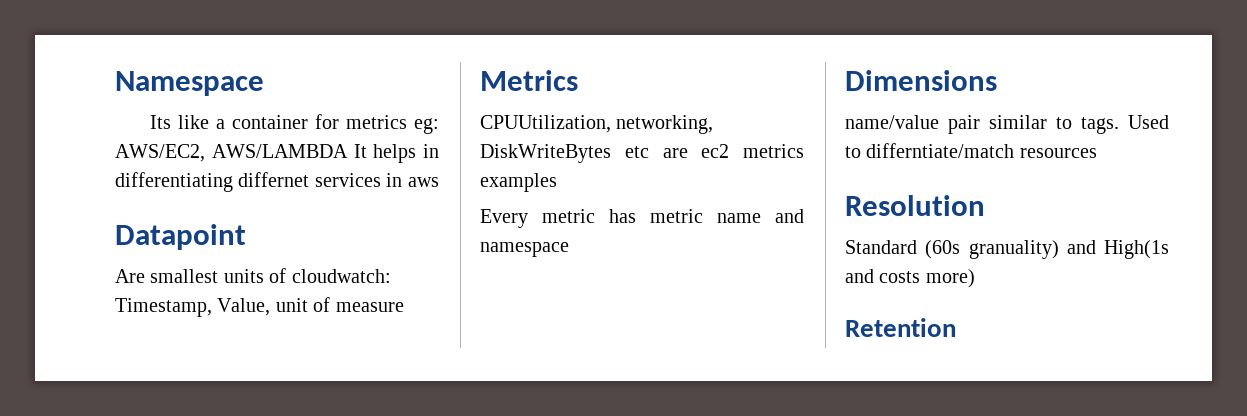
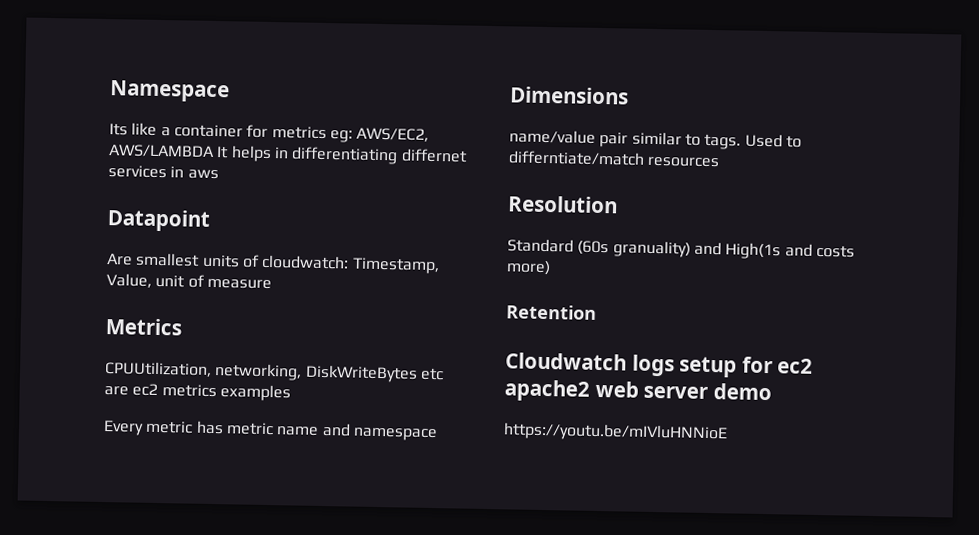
(956, 327) none -> [505,352,814,378] [504,379,772,402] [503,422,728,443] // Cloudwatch logs setup for ec2 apache2 web server demo // https://youtu.be/mIVluHNNioE

